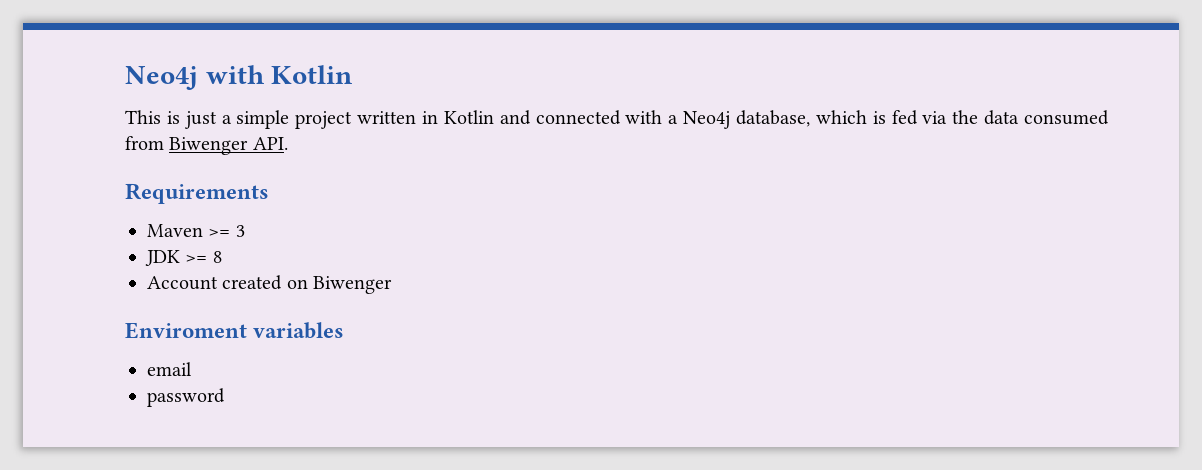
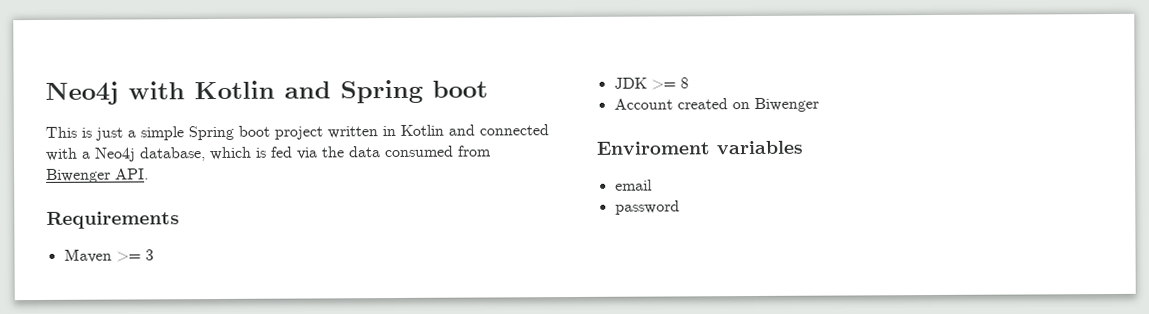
(354, 74) none -> [284,79,488,104] and Spring boot
(290, 119) none -> [188,125,270,141] Spring boot

